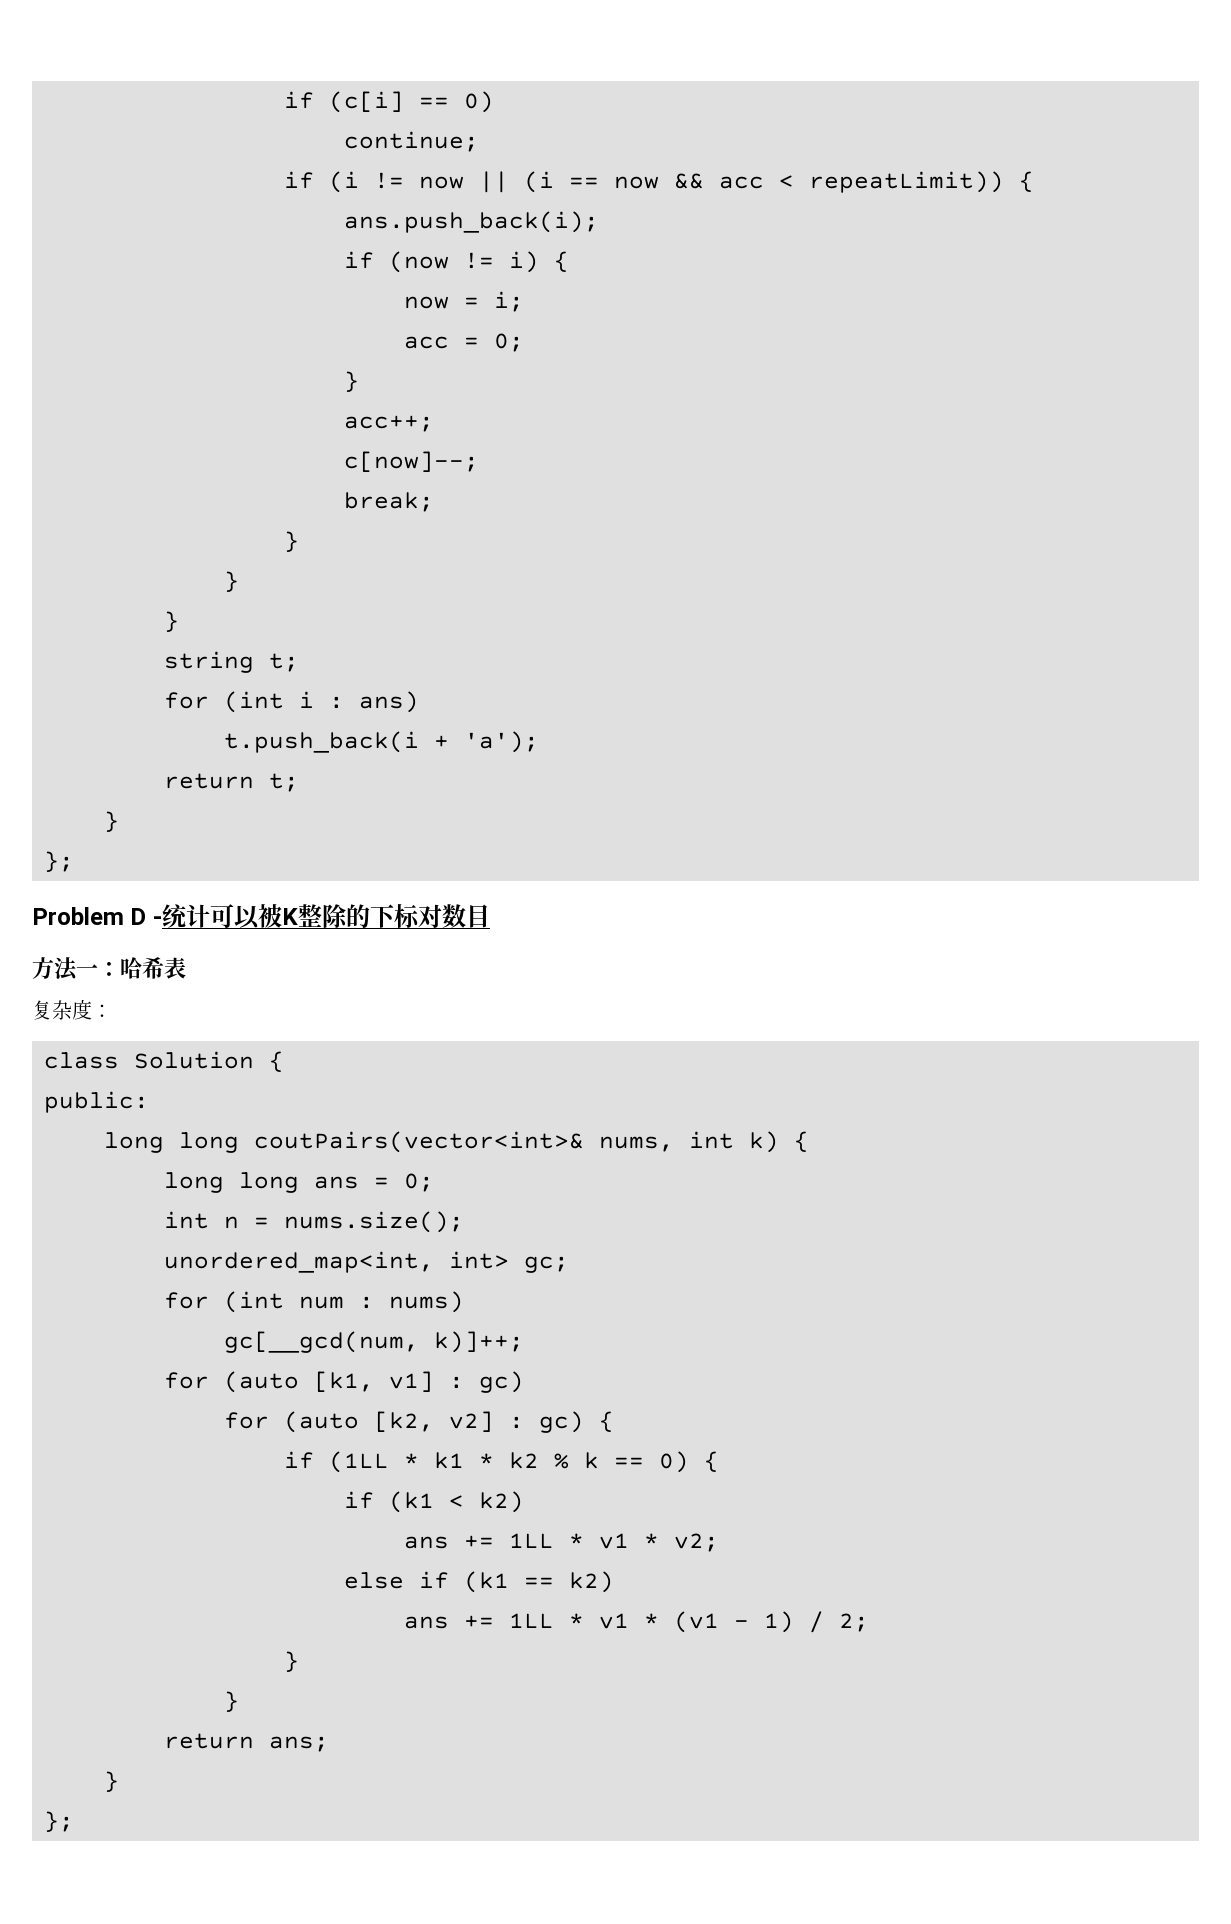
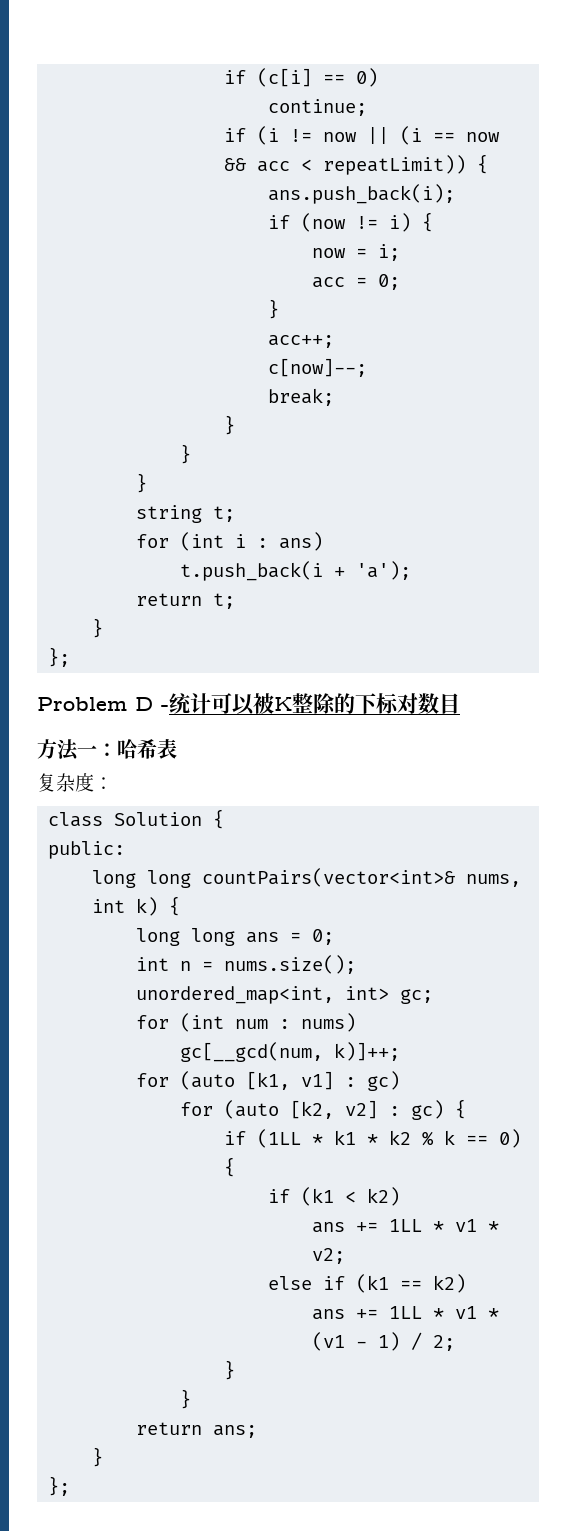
[254,1131,584,1153] coutPairs(vector<int>& -> [202,868,456,887] countPairs(vector<int>&

